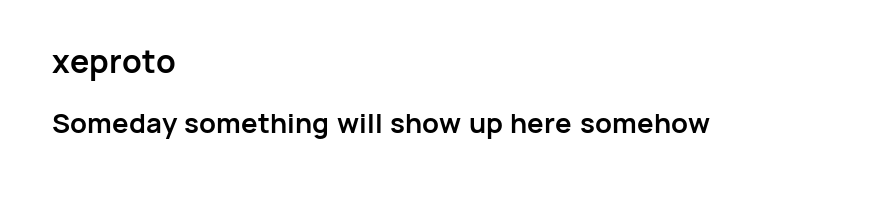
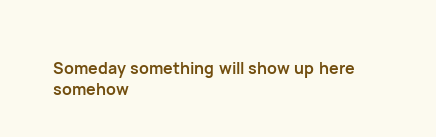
[52,50,176,81] xeproto // -> (53, 70) none

